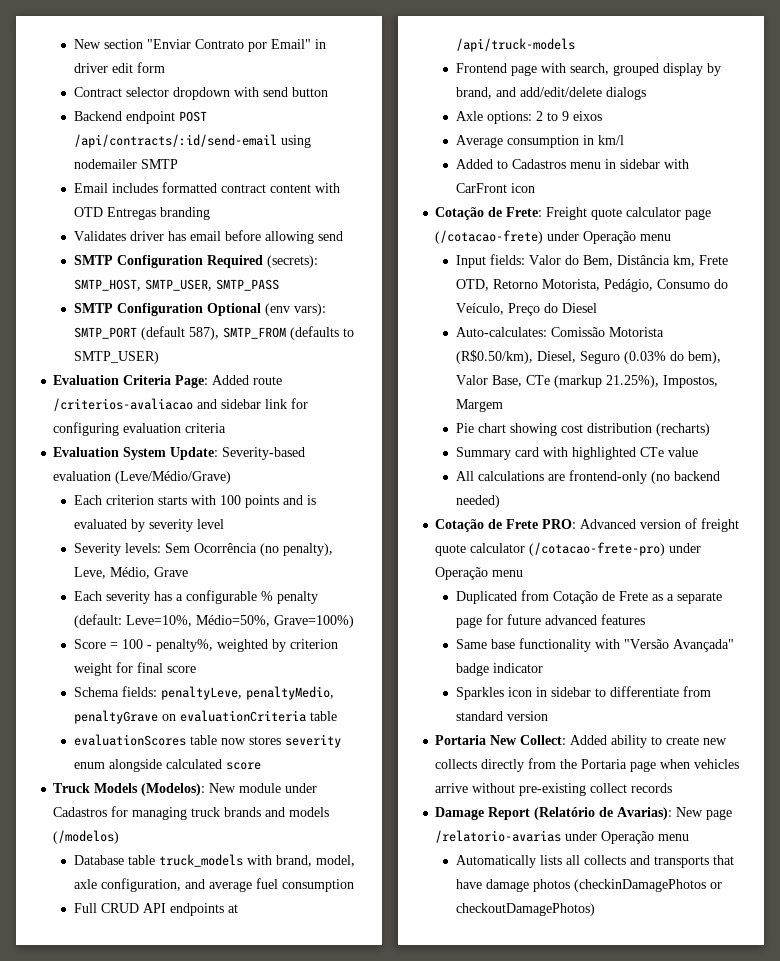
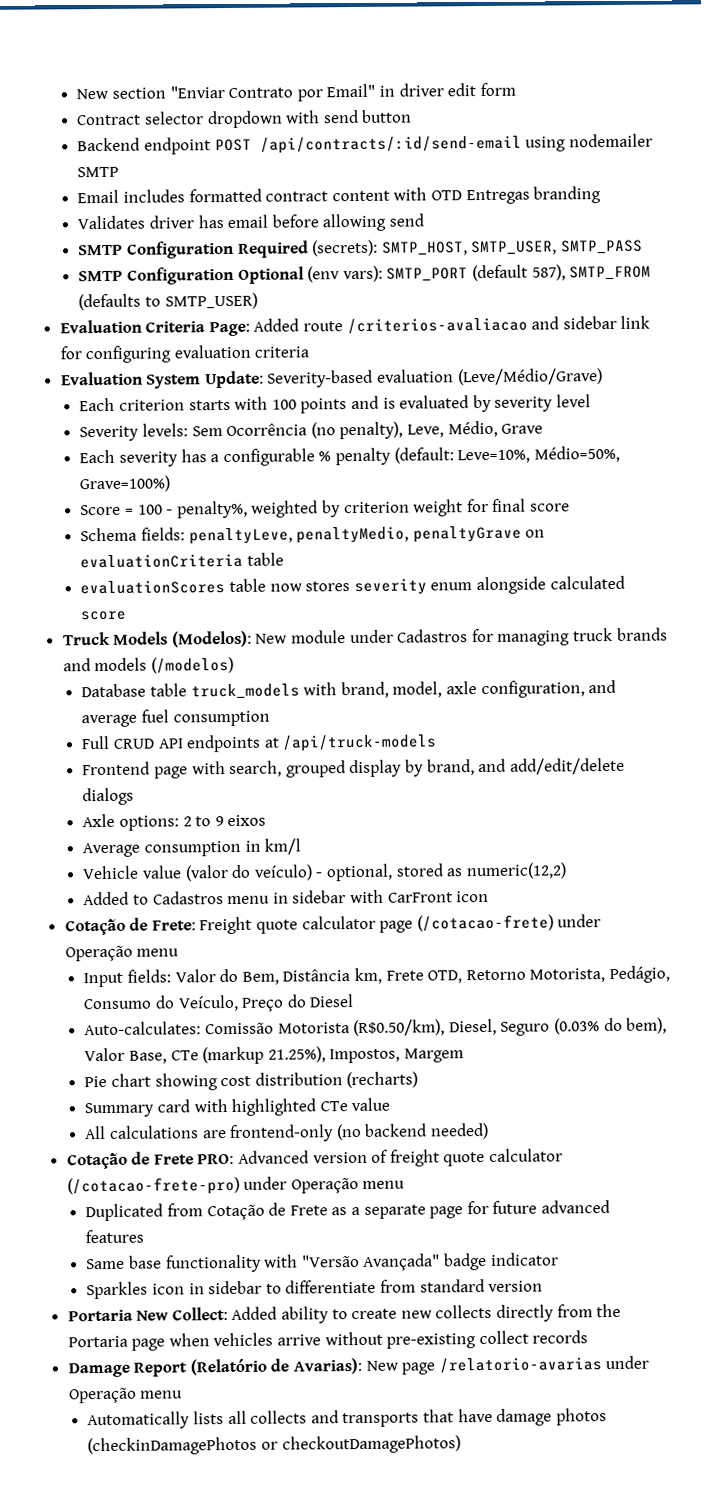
(624, 140) none -> [82,862,567,882] // Vehicle value (valor do veículo) - optional, stored as numeric(12,2)

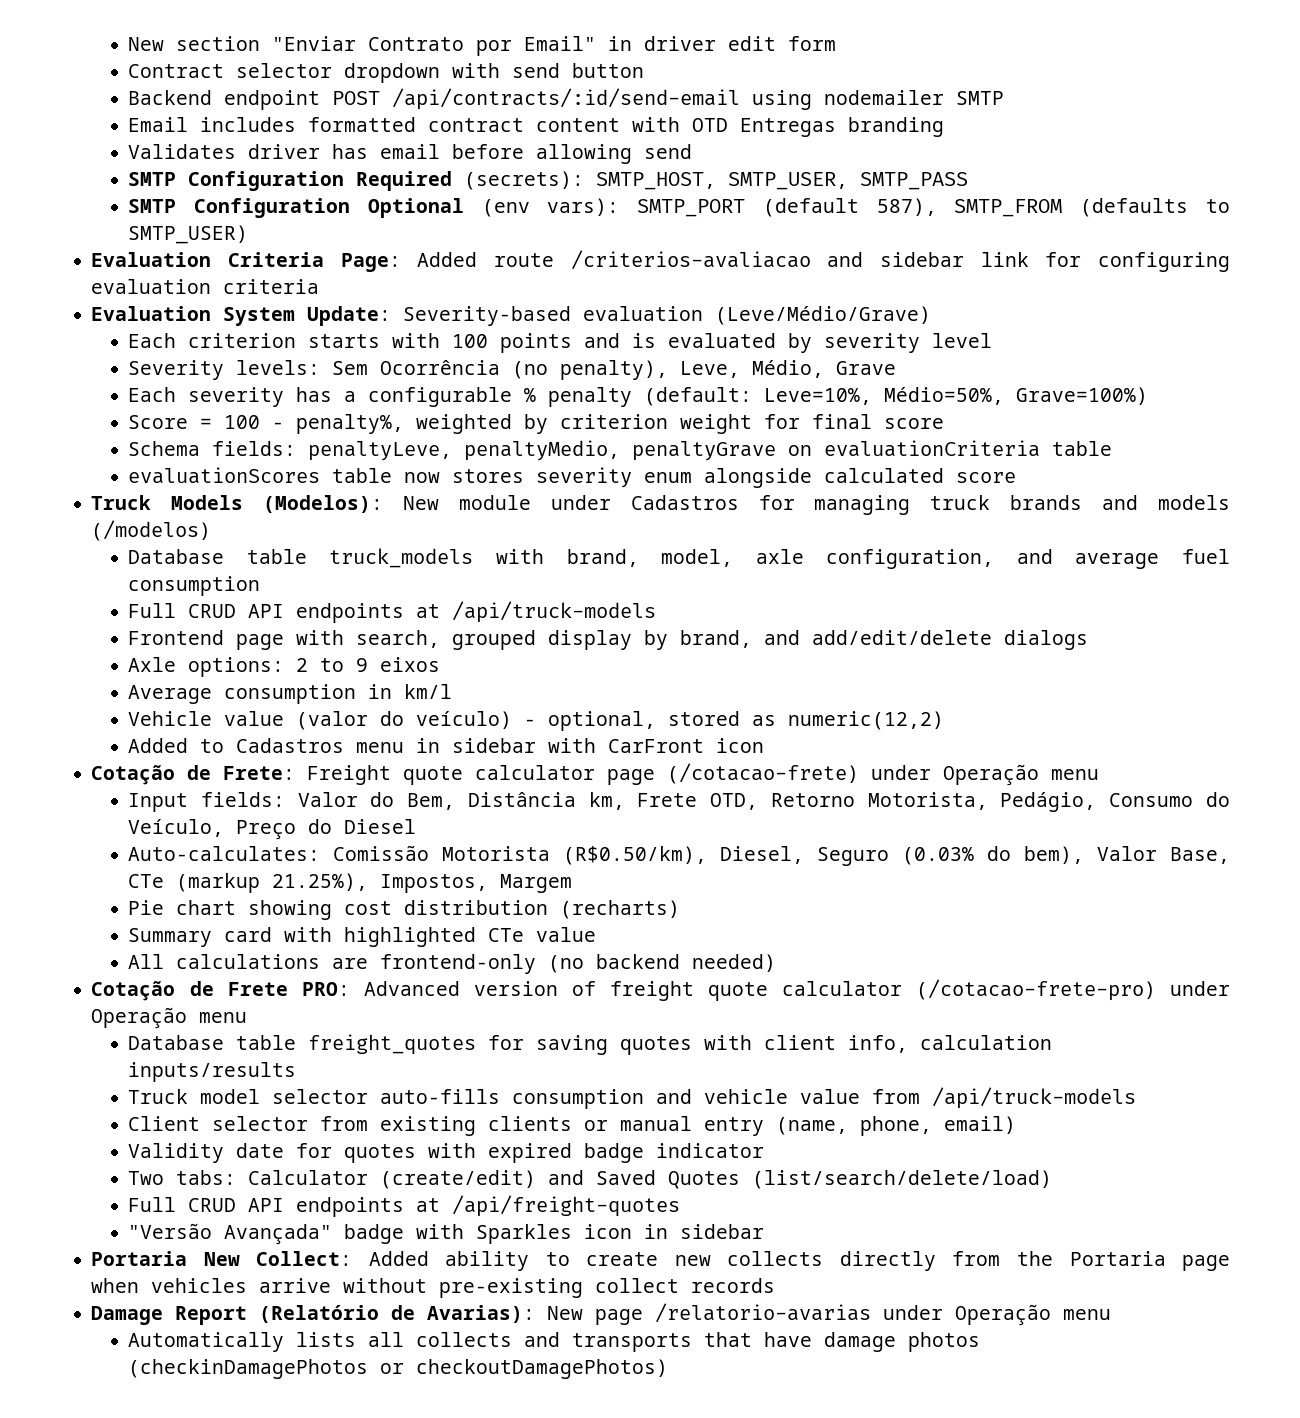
[85,1200,610,1222] [85,1229,145,1244] [86,1254,299,1273] Duplicated from Cotação de Frete as a separate page for future advanced features // Same base functionality with -> [128,1034,1053,1055] [128,1062,297,1082] [128,1087,1137,1109] [128,1116,1017,1136] [128,1143,765,1163] [128,1170,1053,1189] [128,1195,681,1217] Database table freight_quotes for saving quotes with client info, calculation inputs/results // Truck model selector auto-fills consumption and vehicle value from /api/truck-models // Client selector from existing clients or manual entry (name, phone, email) // Validity date for quotes with expired badge indicator // Two tabs: Calculator (create/edit) and Saved Quotes (list/search/delete/load) // Full CRUD API endpoints at /api/freight-quotes //
[489,1252,559,1266] indicator // -> [416,1224,465,1239] with
[265,1279,544,1294] to differentiate from standard version -> (765, 1231) none

